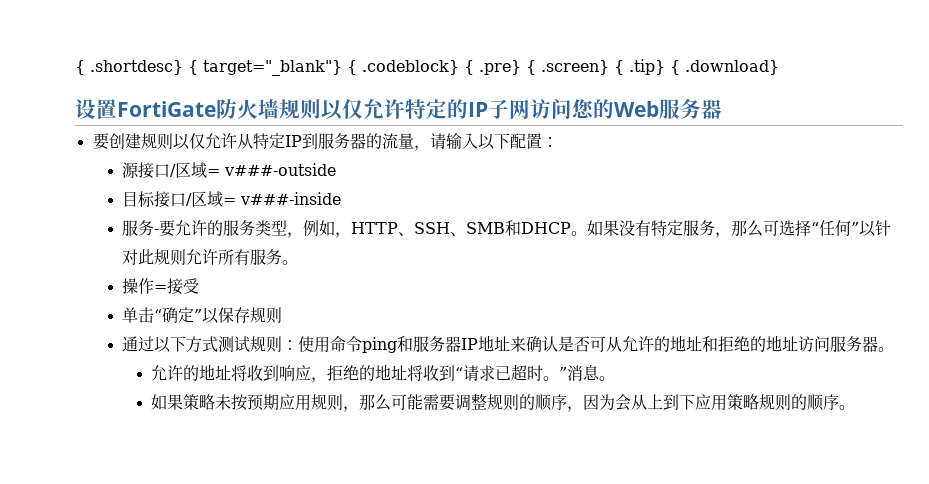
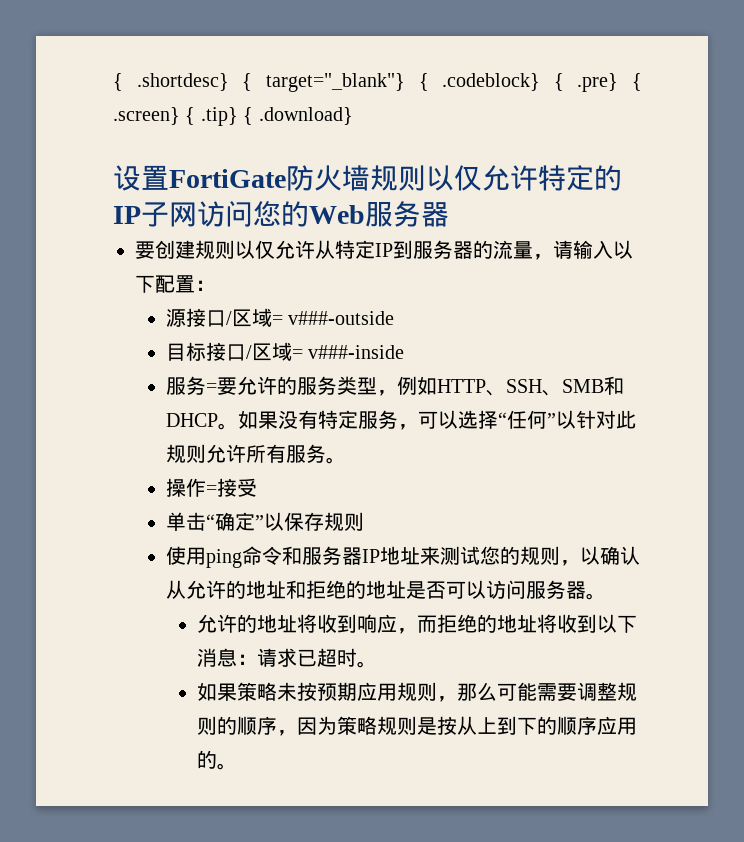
[153,229,159,234] - -> [205,383,217,393] =
[334,232,351,238] ， -> (437, 385) none
[730,220,779,237] 那么可 -> [417,410,458,429] 可以
[121,336,397,353] 通过以下方式测试规则：使用命令ping -> [165,546,282,568] 使用ping命令
[525,336,606,352] 确认是否可 -> [439,546,640,566] 测试您的规则，以确认
(798, 343) none -> [405,580,486,599] 是否可以
(328, 380) none -> [416,615,437,633] 而
[455,367,464,379] “ -> [596,614,637,633] [196,648,257,667] 以下消息：
[559,365,616,381] ”消息。 -> (377, 664) none
[615,394,840,411] 会从上到下应用策略规则的顺序 -> [336,716,637,735] [196,750,217,769] 策略规则是按从上到下的顺序应用的

